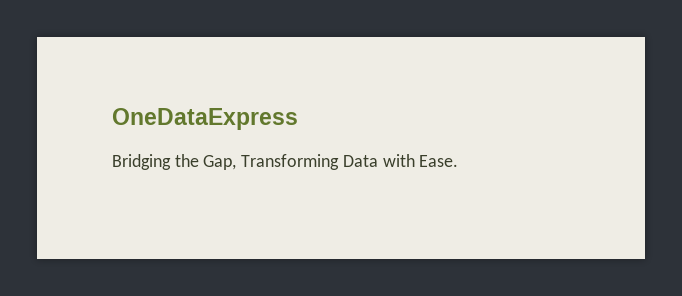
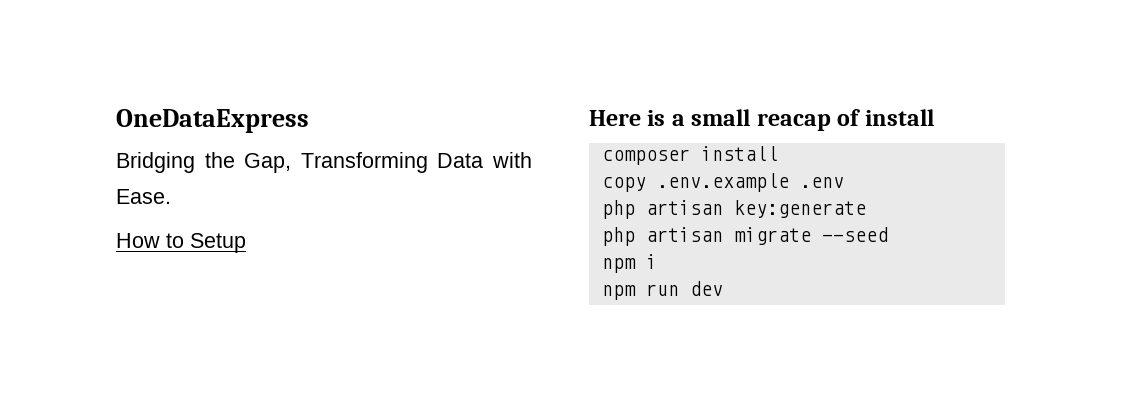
(459, 161) none -> [116,233,246,253] [589,109,934,131] [601,146,778,165] [601,173,844,192] [601,200,866,219] [601,227,888,246] [601,254,657,273] [601,281,723,300] // How to Setup // Here is a small reacap of install // composer install // copy .env.example .env // php artisan key:generate // php artisan migrate --seed // npm i // npm run dev

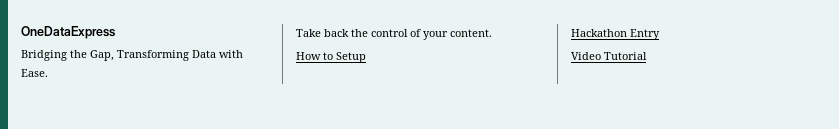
[116,233,246,253] [589,109,934,131] [601,146,778,165] [601,173,844,192] [601,200,866,219] [601,227,888,246] [601,254,657,273] [601,281,723,300] How to Setup // Here is a small reacap of install // composer install // copy .env.example .env // php artisan key:generate // php artisan migrate --seed // npm i // npm run dev -> [296,29,492,40] [296,52,366,63] [571,29,660,40] [571,52,647,60] Take back the control of your content. // How to Setup // Hackathon Entry // Video Tutorial

